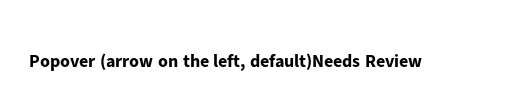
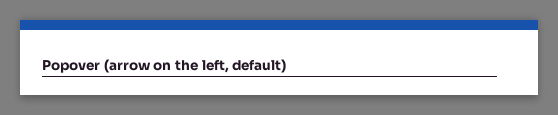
[250,53,423,70] default)Needs Review -> [232,59,287,73] default)

